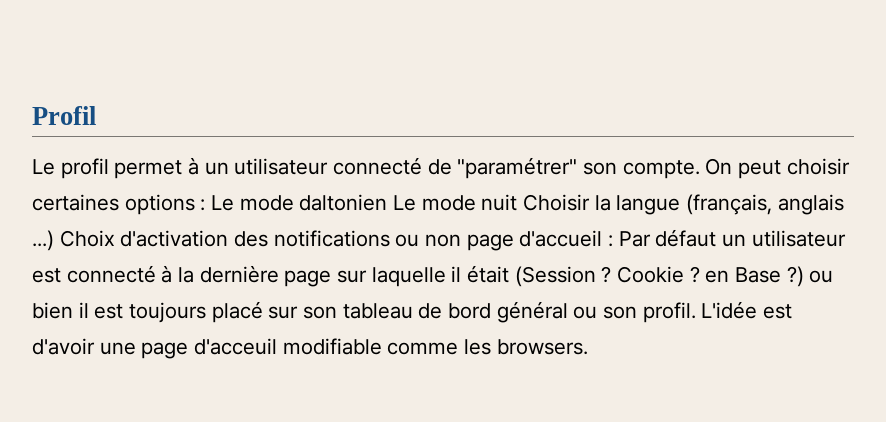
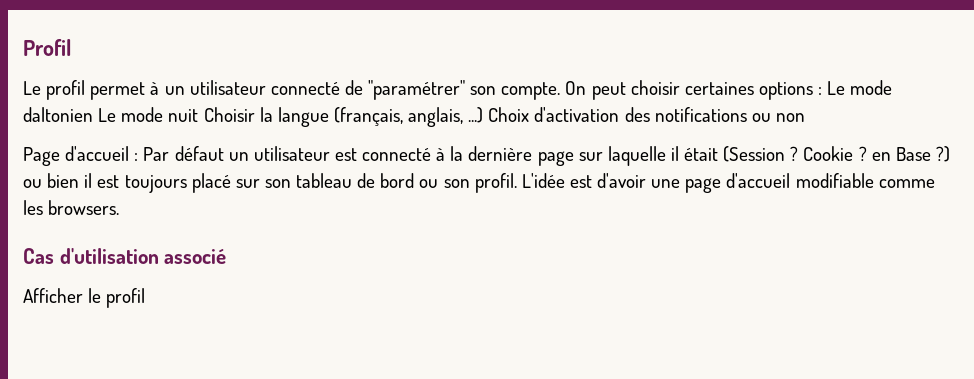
[777,194,844,215] anglais -> [408,107,464,127] anglais,
[466,234,514,251] page -> [23,147,60,166] // Page
[496,301,568,323] général -> (415, 180) none
[194,338,278,355] d'acceuil -> [726,173,791,188] d'accueil
(588, 347) none -> [23,248,227,264] [23,288,146,308] // Cas d'utilisation associé // Afficher le profil

